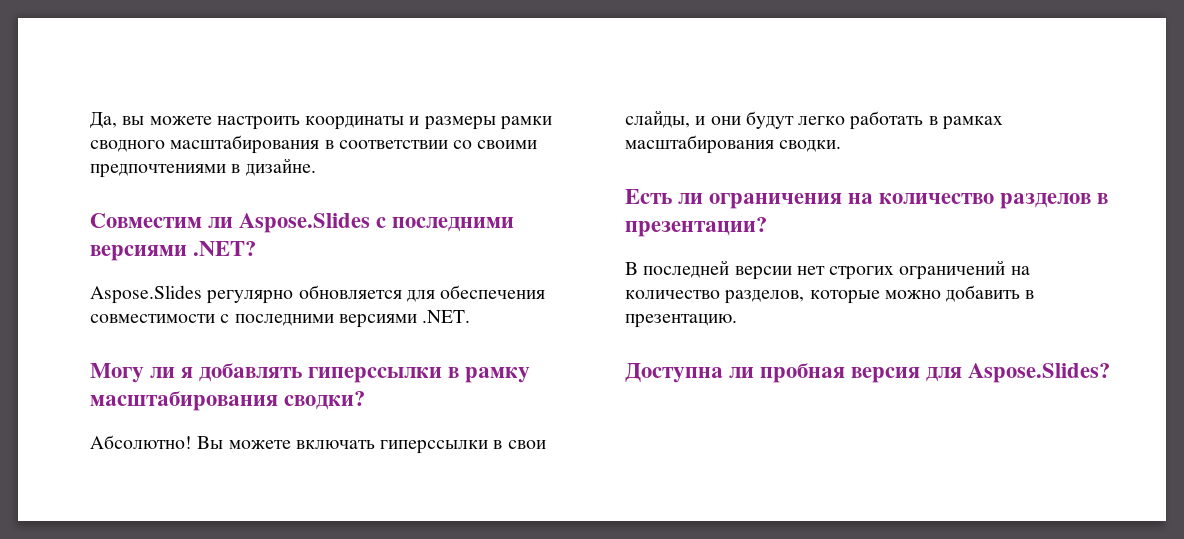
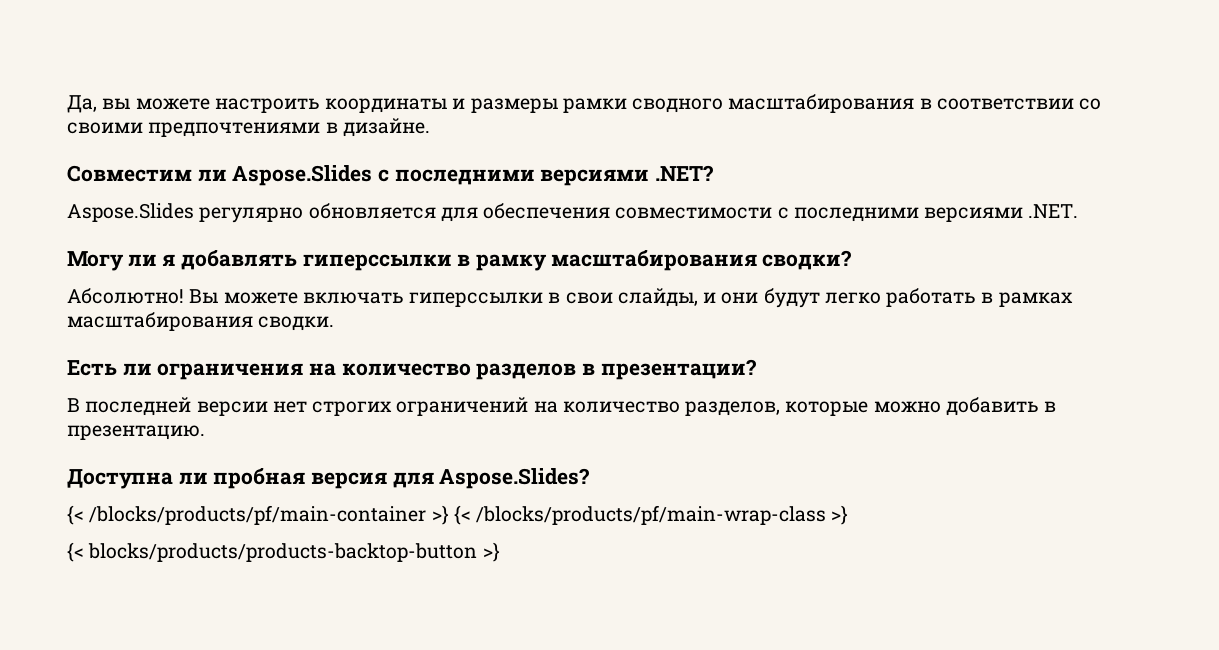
(1111, 373) none -> [67,505,849,525] [67,542,500,562] // {< /blocks/products/pf/main-container >} {< /blocks/products/pf/main-wrap-class >} // {< blocks/products/products-backtop-button >}

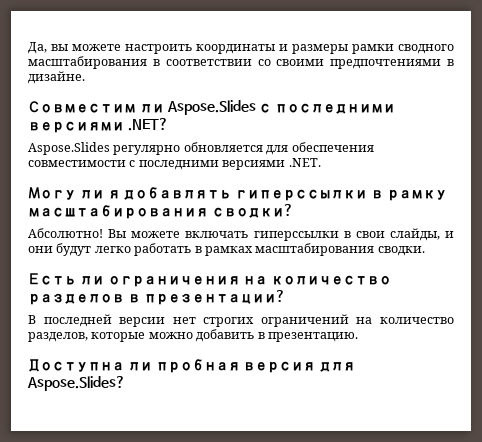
[67,505,849,525] [67,542,500,562] // {< /blocks/products/pf/main-container >} {< /blocks/products/pf/main-wrap-class >} // {< blocks/products/products-backtop-button >} -> (125, 383) none

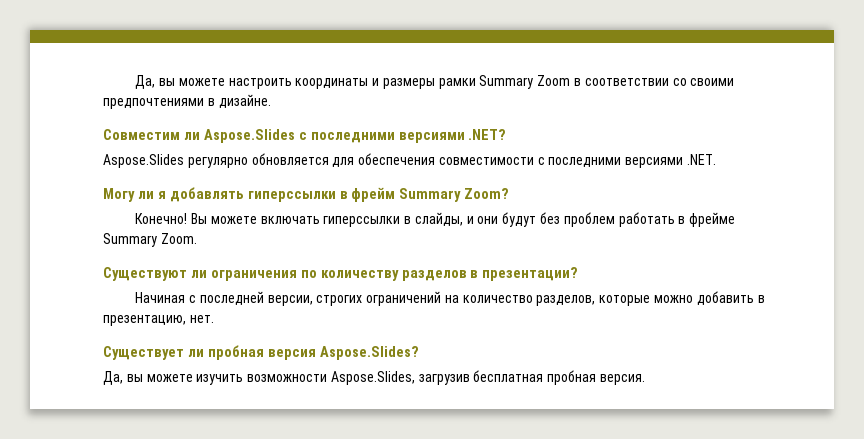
[398,44,454,54] [28,56,147,69] сводного масштабирования -> [479,75,571,89] Summary Zoom
[386,189,447,201] [28,204,293,219] [28,228,103,238] рамку масштабирования сводки? // Абсолютно! -> [351,187,510,202] [135,213,188,224] фрейм Summary Zoom? // Конечно!
[355,231,385,238] свои -> (412, 220) none
[94,243,425,256] [28,273,392,287] легко работать в рамках масштабирования сводки. // Есть ли ограничения на количество -> [539,212,736,227] [103,233,197,247] [103,267,399,281] без проблем работать в фрейме Summary Zoom. // Существуют ли ограничения по количеству
[28,314,196,327] В последней версии нет -> [135,291,313,306] Начиная с последней версии,
[267,332,358,342] [28,359,124,372] презентацию. // Доступна -> [103,315,214,326] [103,346,184,360] презентацию, нет. // Существует
[319,362,356,372] для -> (316, 354) none
(125, 383) none -> [103,370,646,385] // Да, вы можете изучить возможности Aspose.Slides, загрузив бесплатная пробная версия.

